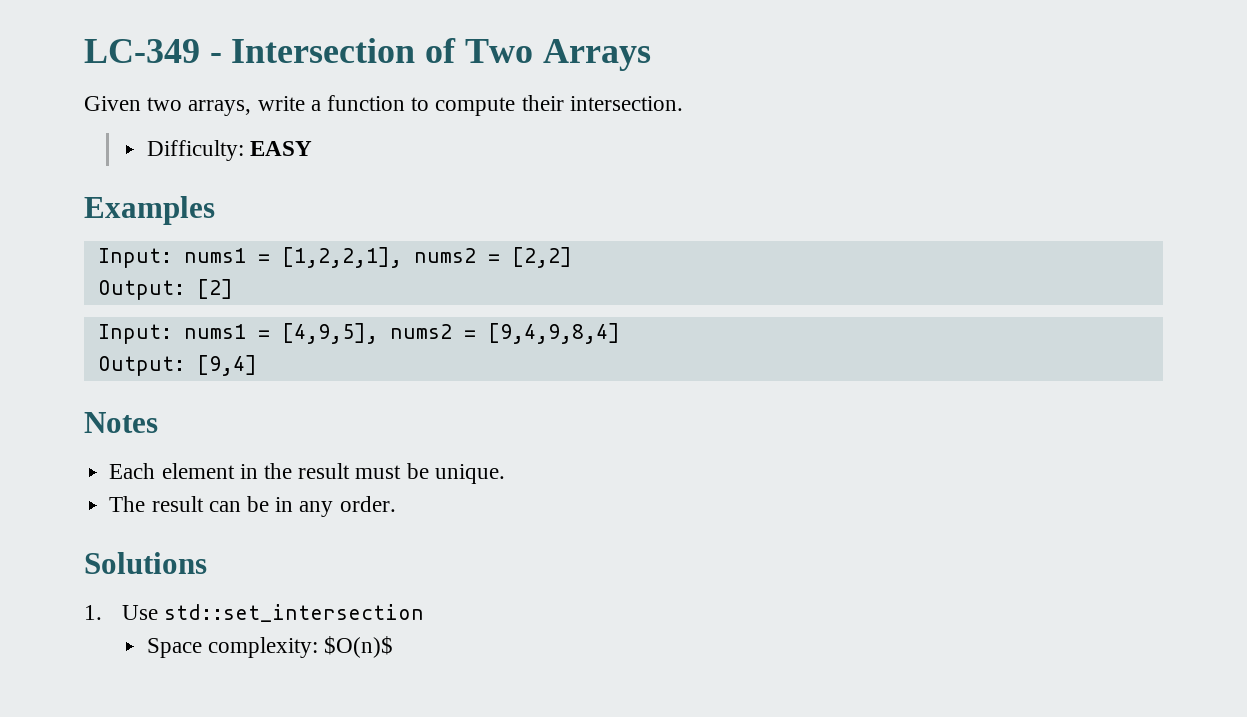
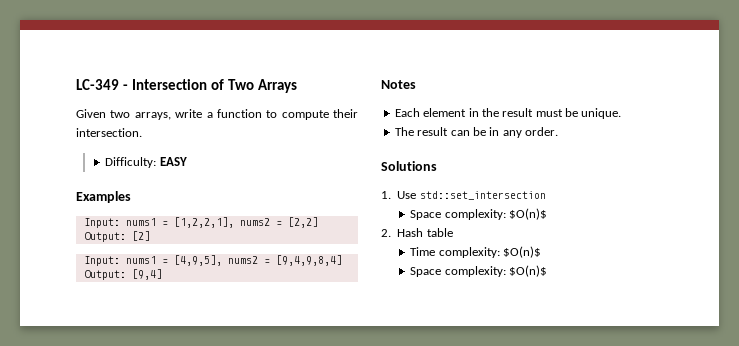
(394, 647) none -> [381,228,453,237] [410,246,542,258] [410,265,548,277] // 2. Hash table // Time complexity: $O(n)$ // Space complexity: $O(n)$

